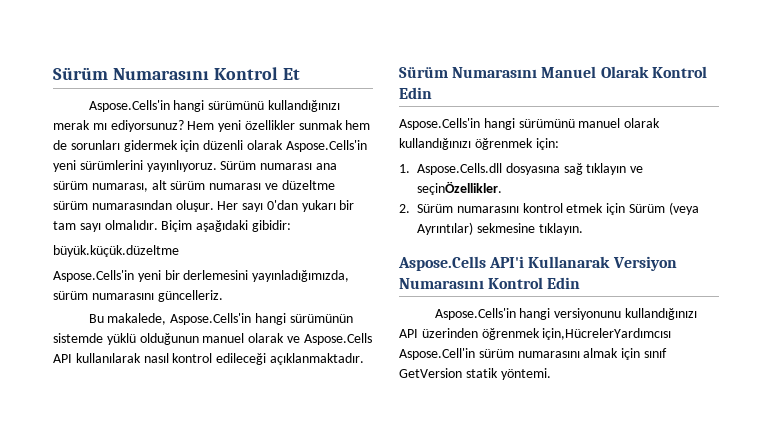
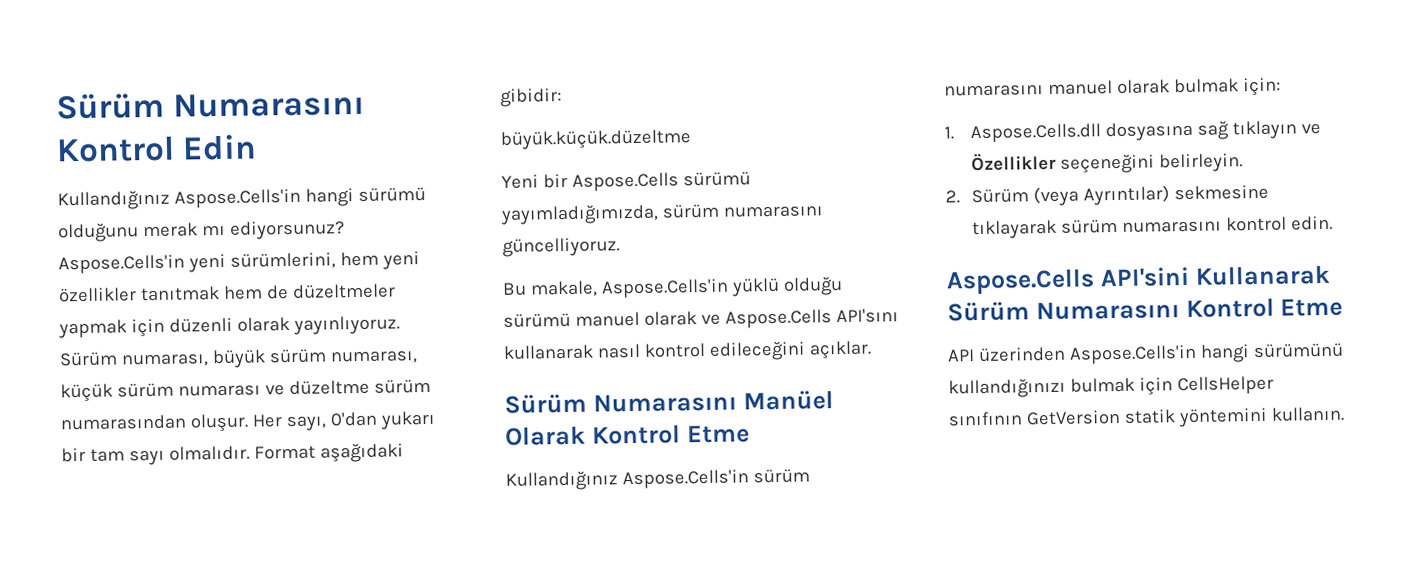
[53,67,300,80] [88,100,340,112] [53,120,215,132] Sürüm Numarasını Kontrol Et // Aspose.Cells'in hangi sürümünü kullandığınızı merak mı ediyorsunuz? Hem -> [56,91,366,120] [56,134,258,163] [57,186,426,211] [58,220,345,243] [58,251,379,275] Sürüm Numarasını Kontrol Edin // Kullandığınız Aspose.Cells'in hangi sürümü olduğunu merak mı ediyorsunuz? Aspose.Cells'in yeni sürümlerini, hem
[298,120,343,130] sunmak -> [139,285,220,302] tanıtmak
[70,140,178,152] sorunları gidermek -> [291,283,396,299] [58,319,127,339] düzeltmeler yapmak
[285,140,367,152] [53,160,337,172] Aspose.Cells'in yeni sürümlerini yayınlıyoruz. Sürüm numarası ana -> [292,315,400,335] [59,349,266,369] yayınlıyoruz. Sürüm numarası, büyük
[151,180,167,190] alt -> [60,383,113,403] küçük
[242,203,264,212] sayı -> [285,415,327,432] sayı,
[161,220,193,232] Biçim -> [253,445,316,460] Format
[53,270,350,282] [53,290,223,302] Aspose.Cells'in yeni bir derlemesini yayınladığımızda, sürüm numarasını güncelleriz. -> [501,171,751,192] [500,203,824,225] [502,237,620,257] Yeni bir Aspose.Cells sürümü yayımladığımızda, sürüm numarasını güncelliyoruz.
[107,313,353,325] [53,333,372,345] [53,353,364,365] [399,66,597,78] makalede, Aspose.Cells'in hangi sürümünün sistemde yüklü olduğunun manuel olarak ve Aspose.Cells API kullanılarak nasıl kontrol edileceği açıklanmaktadır. // Sürüm Numarasını Manuel -> [529,276,843,299] [503,308,899,329] [503,340,872,361] [504,390,834,414] makale, Aspose.Cells'in yüklü olduğu sürümü manuel olarak ve Aspose.Cells API'sını kullanarak nasıl kontrol edileceğini açıklar. // Sürüm Numarasını Manüel
[399,87,432,99] [399,118,661,130] [399,138,533,150] Edin // Aspose.Cells'in hangi sürümünü manuel olarak kullandığınızı öğrenmek -> [686,424,750,444] [505,468,810,491] [944,78,1239,97] Etme // Kullandığınız Aspose.Cells'in sürüm numarasını manuel olarak bulmak
[417,181,502,195] seçinÖzellikler. -> [970,151,1243,174] Özellikler seçeneğini belirleyin.
[456,202,699,215] [417,222,583,235] [398,256,677,271] [399,277,581,289] [434,308,697,320] [399,328,672,340] [399,348,667,360] [399,368,551,380] numarasını kontrol etmek için Sürüm (veya Ayrıntılar) sekmesine tıklayın. // Aspose.Cells API'i Kullanarak Versiyon Numarasını Kontrol Edin // Aspose.Cells'in hangi versiyonunu kullandığınızı API üzerinden öğrenmek için,HücrelerYardımcısı Aspose.Cell'in sürüm numarasını almak için sınıf GetVersion statik yöntemi. -> [1032,184,1269,207] [971,215,1333,240] [946,264,1331,295] [947,297,1344,322] [947,342,1344,365] [948,375,1274,399] [948,406,1345,428] (veya Ayrıntılar) sekmesine tıklayarak sürüm numarasını kontrol edin. // Aspose.Cells API'sini Kullanarak Sürüm Numarasını Kontrol Etme // API üzerinden Aspose.Cells'in hangi sürümünü kullandığınızı bulmak için CellsHelper sınıfının GetVersion statik yöntemini kullanın.

